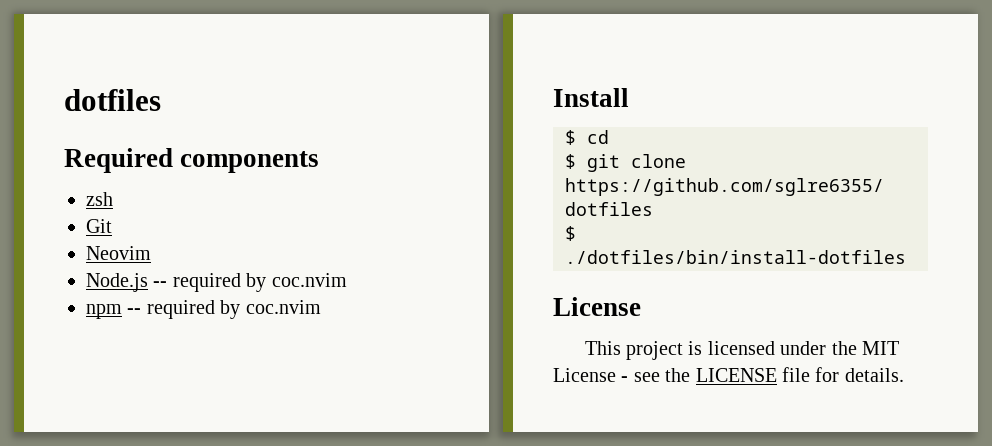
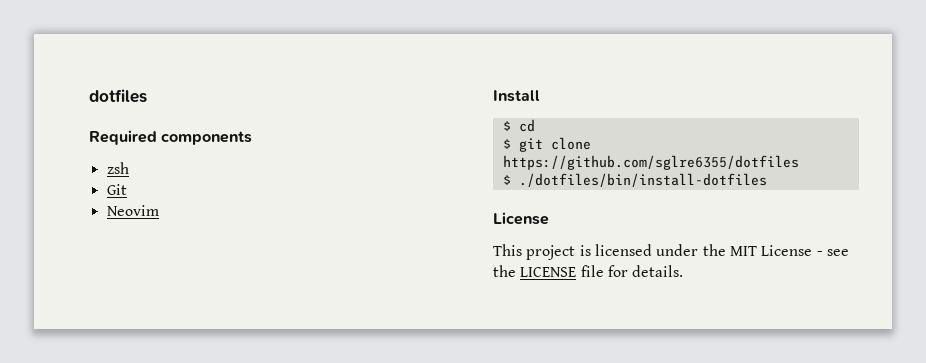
[86,273,347,292] [86,300,321,319] // Node.js -- required by coc.nvim // npm -- required by coc.nvim -> (159, 210) none

